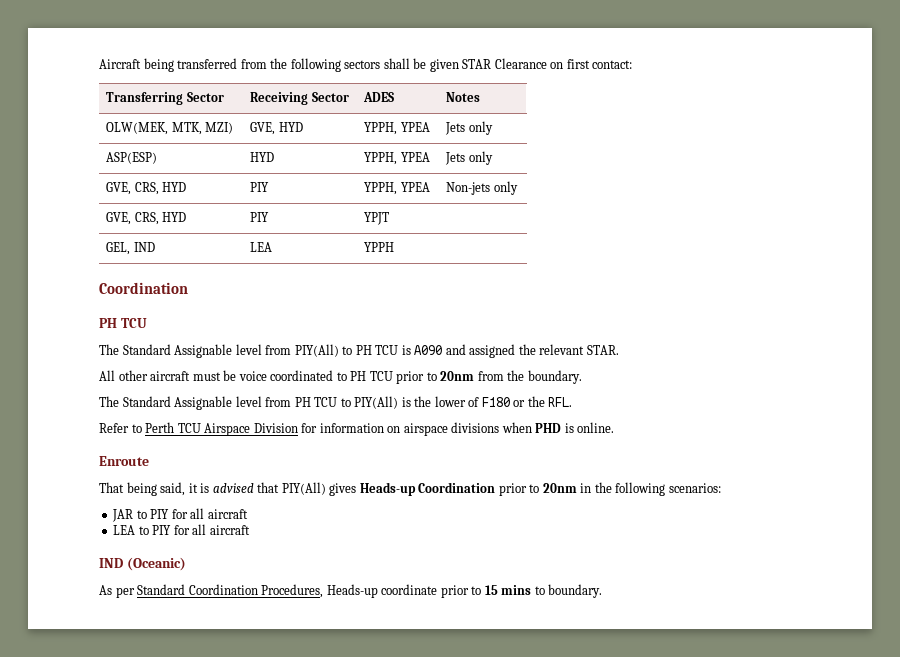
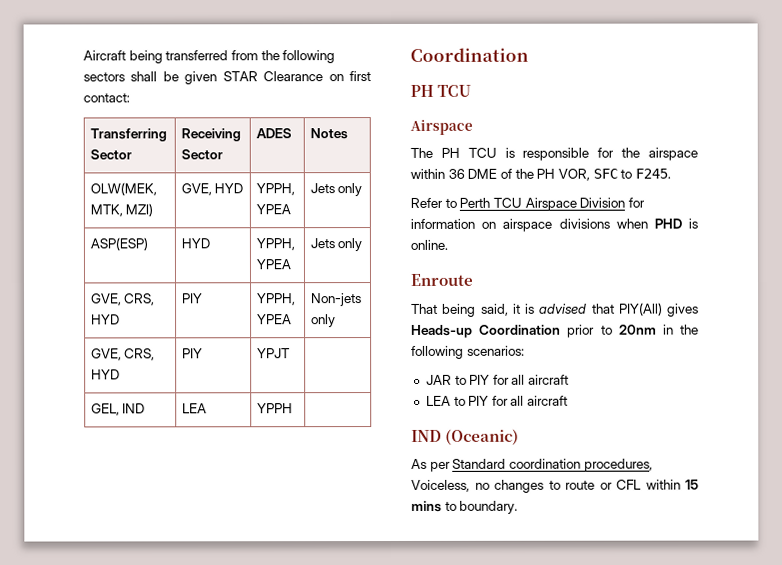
[99,344,619,358] [99,370,582,384] [99,396,573,410] // The Standard Assignable level from PIY(All) to PH TCU is A090 and assigned the relevant STAR. // All other aircraft must be voice coordinated to PH TCU prior to 20nm from the boundary. // The Standard Assignable level from PH TCU to PIY(All) is the lower of F180 or the RFL. -> [410,119,473,135] [410,147,698,161] [410,168,671,181] // Airspace // The PH TCU is responsible for the airspace within 36 DME of the PH VOR, SFC to F245.
[188,584,482,598] Coordination Procedures, Heads-up coordinate prior to -> [508,458,653,472] [411,479,681,493] coordination procedures, Voiceless, no changes to route or CFL within

